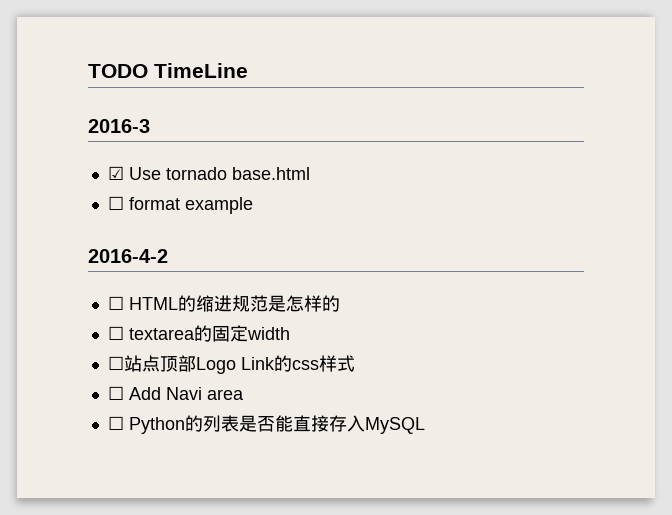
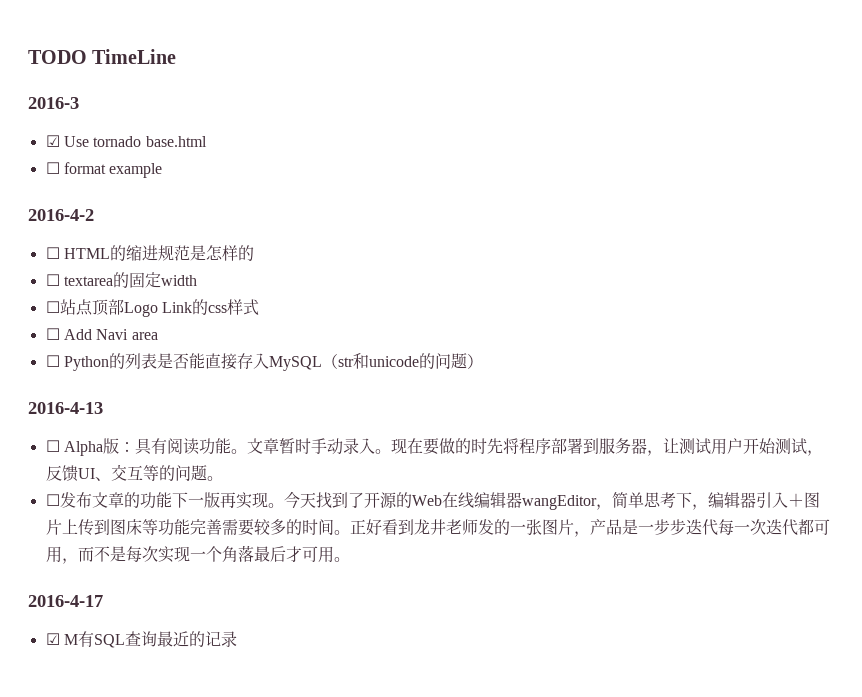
(425, 425) none -> [321,353,483,369] [28,402,103,414] [45,438,823,456] [45,464,223,482] [45,491,820,510] [45,519,830,537] [45,545,350,564] [28,595,103,607] [45,631,237,648] （str和unicode的问题） // 2016-4-13 // ☐ Alpha版：具有阅读功能。文章暂时手动录入。现在要做的时先将程序部署到服务器，让测试用户开始测试，反馈UI、交互等的问题。 // ☐发布文章的功能下一版再实现。今天找到了开源的Web在线编辑器wangEditor，简单思考下，编辑器引入＋图片上传到图床等功能完善需要较多的时间。正好看到龙井老师发的一张图片，产品是一步步迭代每一次迭代都可用，而不是每次实现一个角落最后才可用。 // 2016-4-17 // ☑ M有SQL查询最近的记录

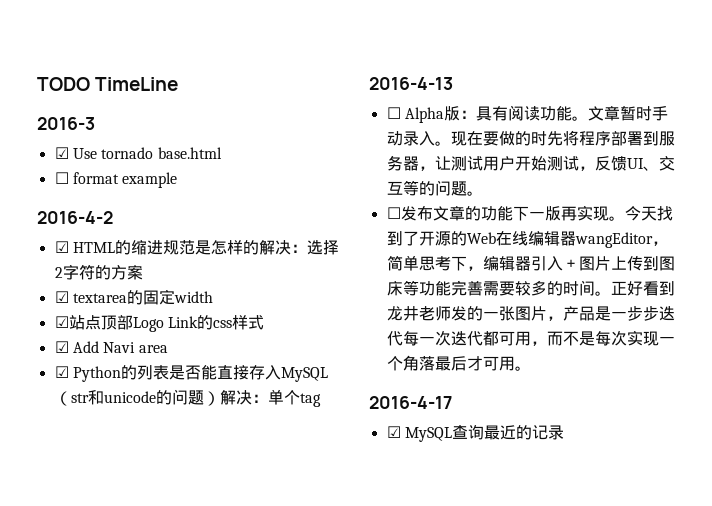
[45,247,60,259] ☐ -> [54,241,69,253] ☑
[45,274,60,286] // ☐ -> [258,240,339,255] [54,264,143,280] [54,291,69,303] 解决：选择2字符的方案 // ☑
[45,301,60,313] ☐ -> [54,316,69,328] ☑
[45,328,60,340] ☐ -> [54,341,69,353] ☑
[45,355,60,367] ☐ -> [54,366,69,378] ☑
(483, 361) none -> [219,389,321,407] 解决：单个tag
[63,631,125,648] M有SQL -> [404,427,452,442] MySQL

